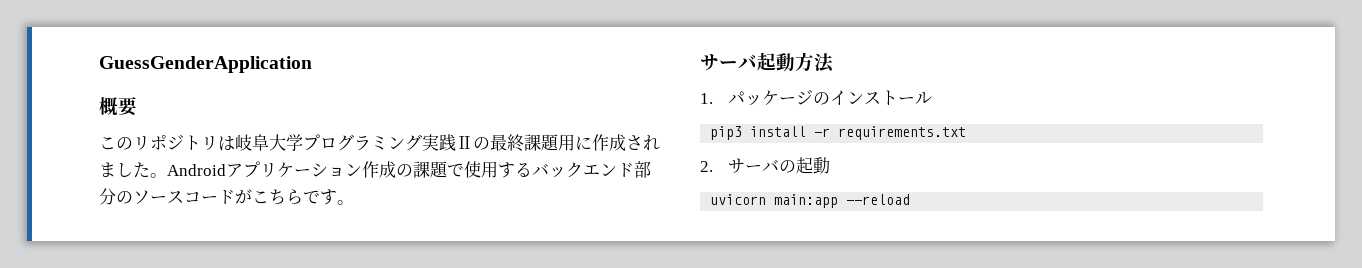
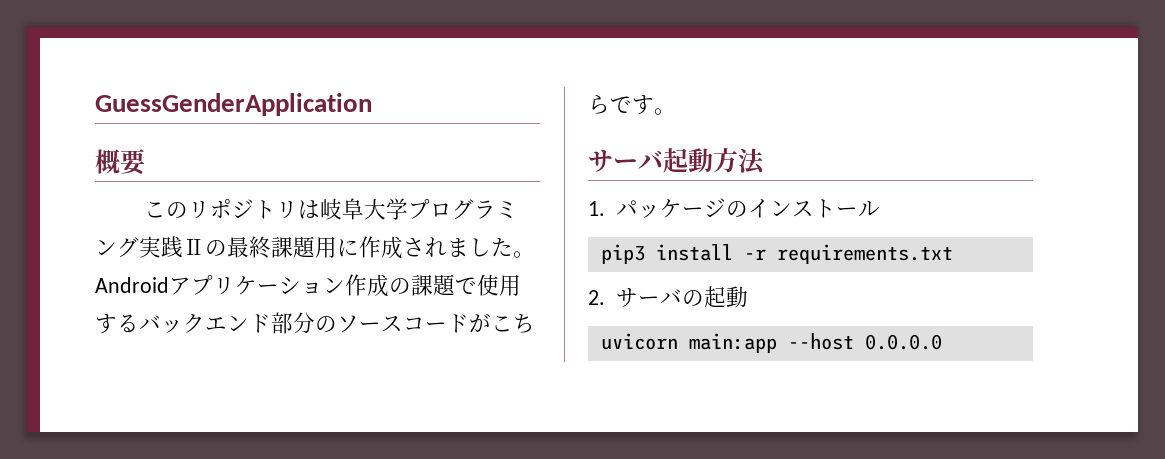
[846,194,911,205] --reload -> [787,333,942,350] --host 0.0.0.0

